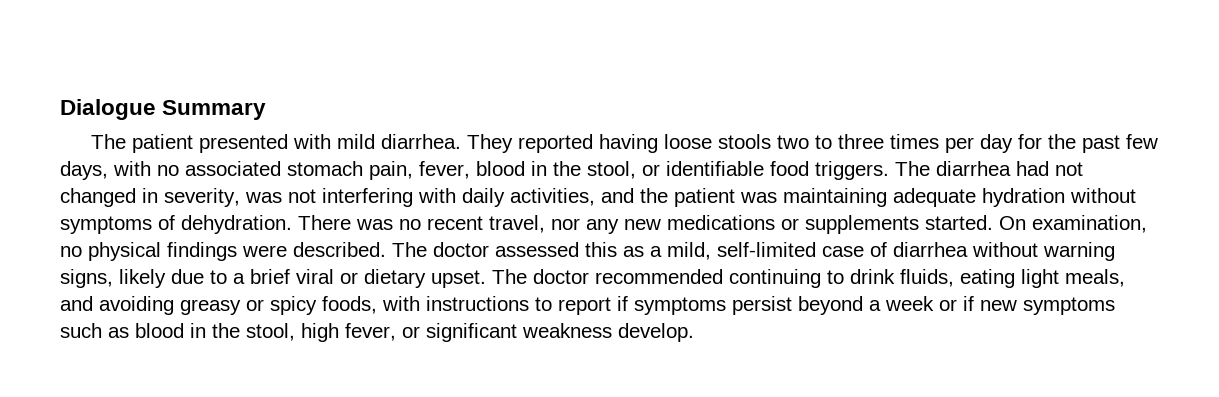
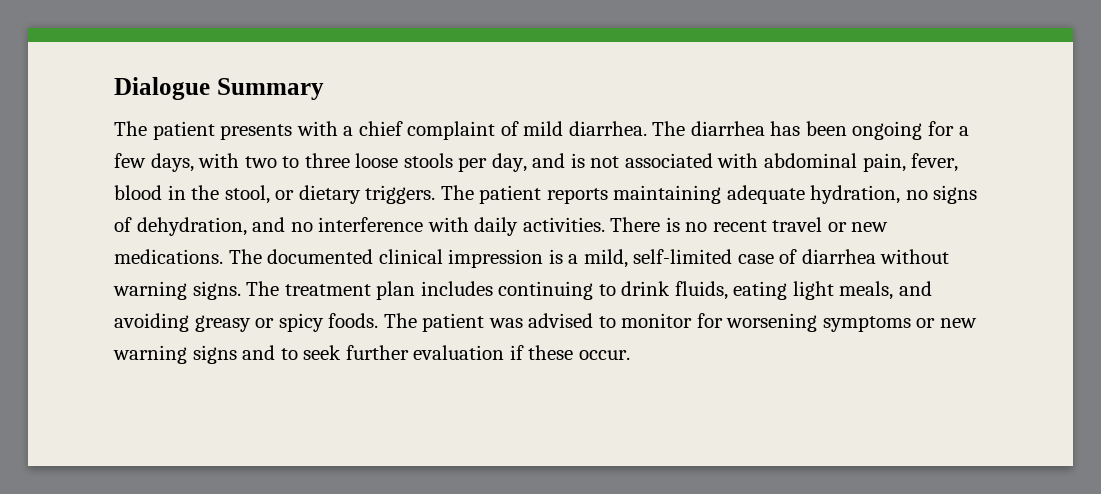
[198,134,1158,153] [60,161,363,180] presented with mild diarrhea. They reported having loose stools two to three times per day for the past few days, with no associated stomach -> [220,121,969,140] [114,153,858,172] presents with a chief complaint of mild diarrhea. The diarrhea has been ongoing for a few days, with two to three loose stools per day, and is not associated with abdominal
[666,161,1083,180] [60,188,1136,207] [60,215,1147,234] [60,242,644,261] identifiable food triggers. The diarrhea had not changed in severity, was not interfering with daily activities, and the patient was maintaining adequate hydration without symptoms of dehydration. There was no recent travel, nor any new medications or supplements started. On examination, no physical findings were described. The doctor assessed this as -> [298,185,978,204] [114,217,889,236] [114,249,563,268] dietary triggers. The patient reports maintaining adequate hydration, no signs of dehydration, and no interference with daily activities. There is no recent travel or new medications. The documented clinical impression is
[60,269,723,288] signs, likely due to a brief viral or dietary upset. The doctor recommended -> [192,281,493,300] signs. The treatment plan includes
[322,296,1115,315] [60,323,694,342] foods, with instructions to report if symptoms persist beyond a week or if new symptoms such as blood in the stool, high fever, or significant weakness develop. -> [328,313,978,332] [113,345,630,364] foods. The patient was advised to monitor for worsening symptoms or new warning signs and to seek further evaluation if these occur.

